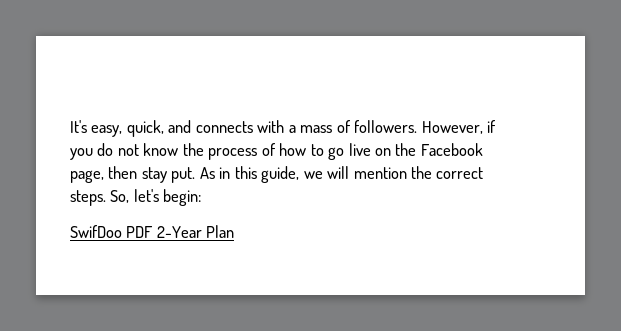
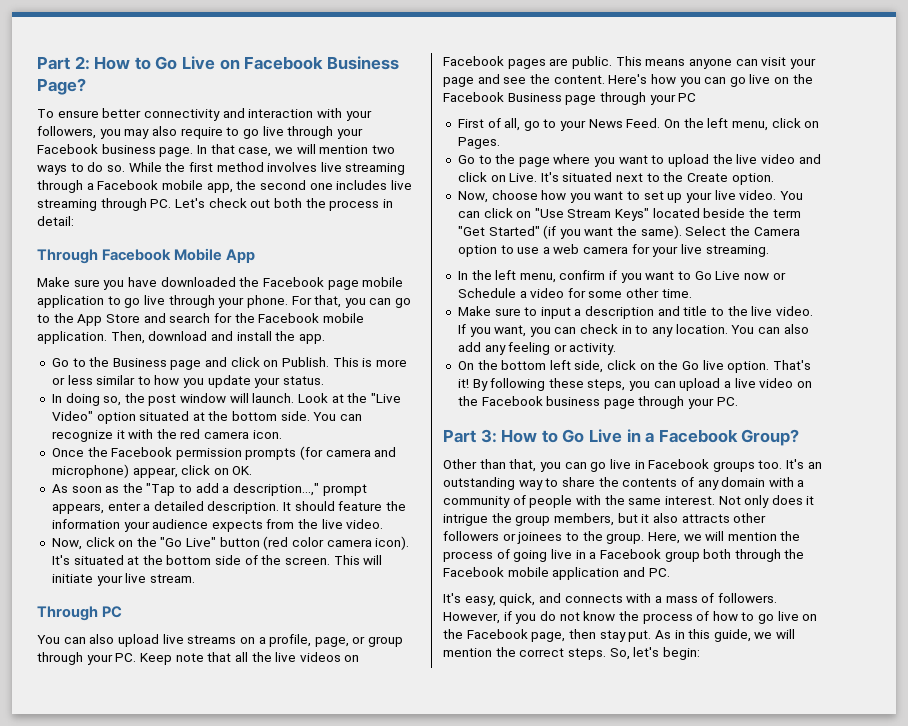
(70, 126) none -> [37,56,399,70] [37,78,86,95] [37,108,372,121] [37,126,363,139] [37,144,395,157] [37,162,406,175] [37,180,412,193] [37,198,393,211] [37,216,74,226] [37,248,256,264] [37,277,404,290] [37,295,412,308] [37,313,364,326] [37,331,325,344] [51,357,407,370] [51,375,325,388] [51,393,401,406] [51,411,363,424] [51,429,282,442] [51,446,397,460] [51,464,253,478] [51,483,367,496] [51,501,407,514] [51,519,384,532] [51,536,410,550] [51,555,383,565] [51,573,195,586] [37,606,123,621] [37,634,404,647] [37,652,360,665] [443,56,816,69] [443,74,813,87] [443,92,697,105] [457,118,820,131] [457,137,500,149] [457,154,821,167] [457,172,774,185] [457,190,803,203] [457,208,801,221] [457,225,800,239] [457,244,769,257] [457,270,786,283] [457,288,692,298] [457,306,813,319] [457,324,809,337] [457,342,617,355] [457,360,811,373] [457,378,812,391] [457,396,738,409] [443,429,800,446] [443,459,822,472] [443,477,805,490] [443,495,815,508] [443,513,767,526] [443,531,801,544] [443,549,805,562] [443,567,670,580] Part 2: How to Go Live on Facebook Business Page? // To ensure better connectivity and interaction with your followers, you may also require to go live through your Facebook business page. In that case, we will mention two ways to do so. While the first method involves live streaming through a Facebook mobile app, the second one includes live streaming through PC. Let's check out both the process in detail: // Through Facebook Mobile App // Make sure you have downloaded the Facebook page mobile application to go live through your phone. For that, you can go to the App Store and search for the Facebook mobile application. Then, download and install the app. // Go to the Business page and click on Publish. This is more or less similar to how you update your status. // In doing so, the post window will launch. Look at the "Live Video" option situated at the bottom side. You can recognize it with the red camera icon. // Once the Facebook permission prompts (for camera and microphone) appear, click on OK. // As soon as the "Tap to add a description…," prompt appears, enter a detailed description. It should feature the information your audience expects from the live video. // Now, click on the "Go Live" button (red color camera icon). It's situated at the bottom side of the screen. This will initiate your live stream. // Through PC // You can also upload live streams on a profile, page, or group through your PC. Keep note that all the live videos on Facebook pages are public. This means anyone can visit your page and see the content. Here's how you can go live on the Facebook Business page through your PC // First of all, go to your News Feed. On the left menu, click on Pages. // Go to the page where you want to upload the live video and click on Live. It's situated next to the Create option. // Now, choose how you want to set up your live video. You can click on "Use Stream Keys" located beside the term "Get Started" (if you want the same). Select the Camera option to use a web camera for your live streaming. // In the left menu, confirm if you want to Go Live now or Schedule a video for some other time. // Make sure to input a description and title to the live video. If you want, you can check in to any location. You can also add any feeling or activity. // On the bottom left side, click on the Go live option. That's it! By following these steps, you can upload a live video on the Facebook business page through your PC. // Part 3: How to Go Live in a Facebook Group? // Other than that, you can go live in Facebook groups too. It's an outstanding way to share the contents of any domain with a community of people with the same interest. Not only does it intrigue the group members, but it also attracts other followers or joinees to the group. Here, we will mention the process of going live in a Facebook group both through the Facebook mobile application and PC. //
[70,225,235,238] // SwifDoo PDF 2-Year Plan -> (700, 653) none

